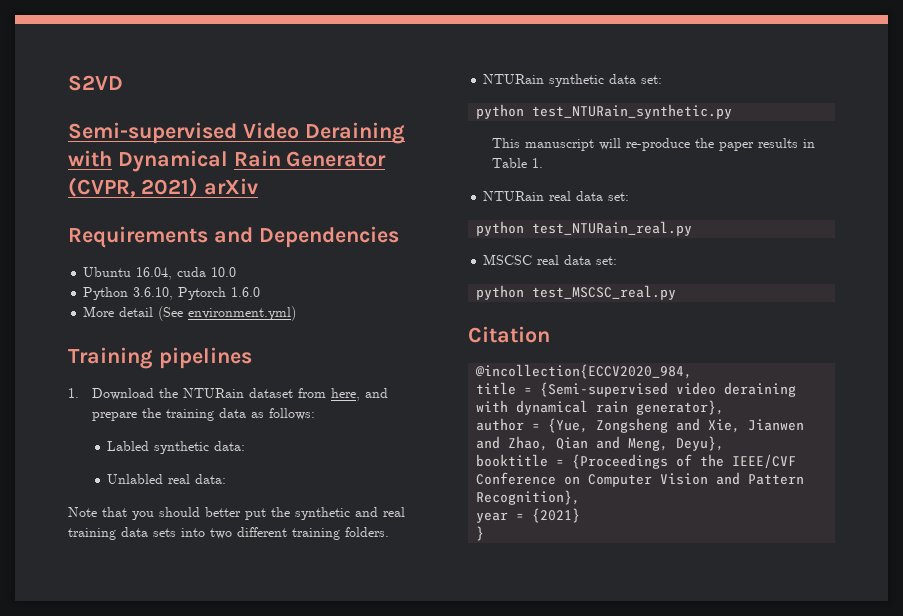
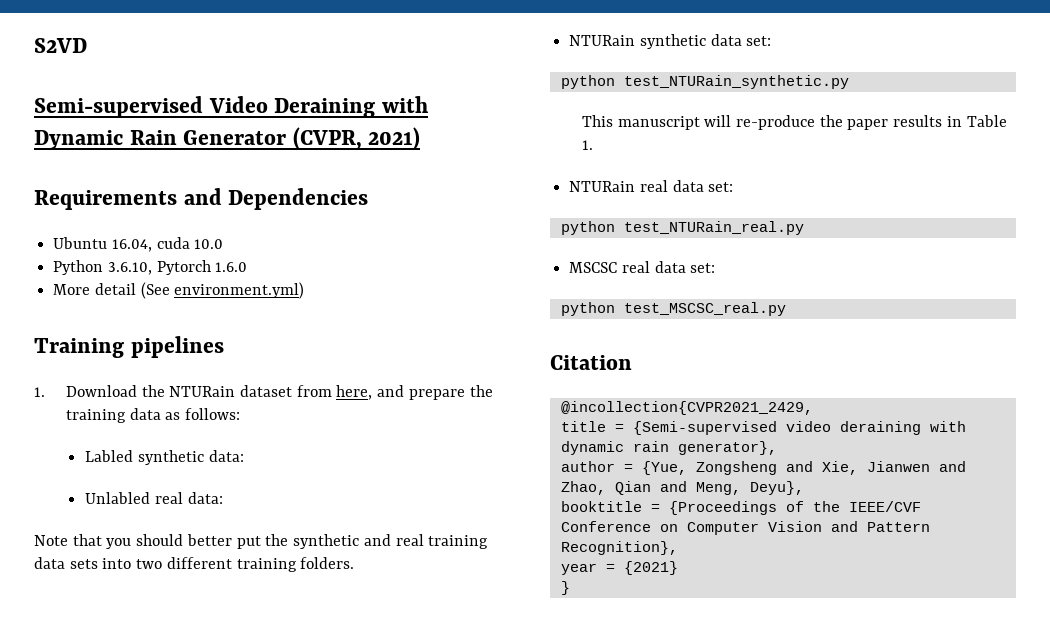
[117,150,228,172] Dynamical -> [34,130,123,150] Dynamic
[203,178,258,195] arXiv -> (421, 138) none
[475,364,693,379] @incollection{ECCV2020_984, -> [560,401,813,415] @incollection{CVPR2021_2429,
[516,400,589,415] dynamical -> [560,441,624,455] dynamic

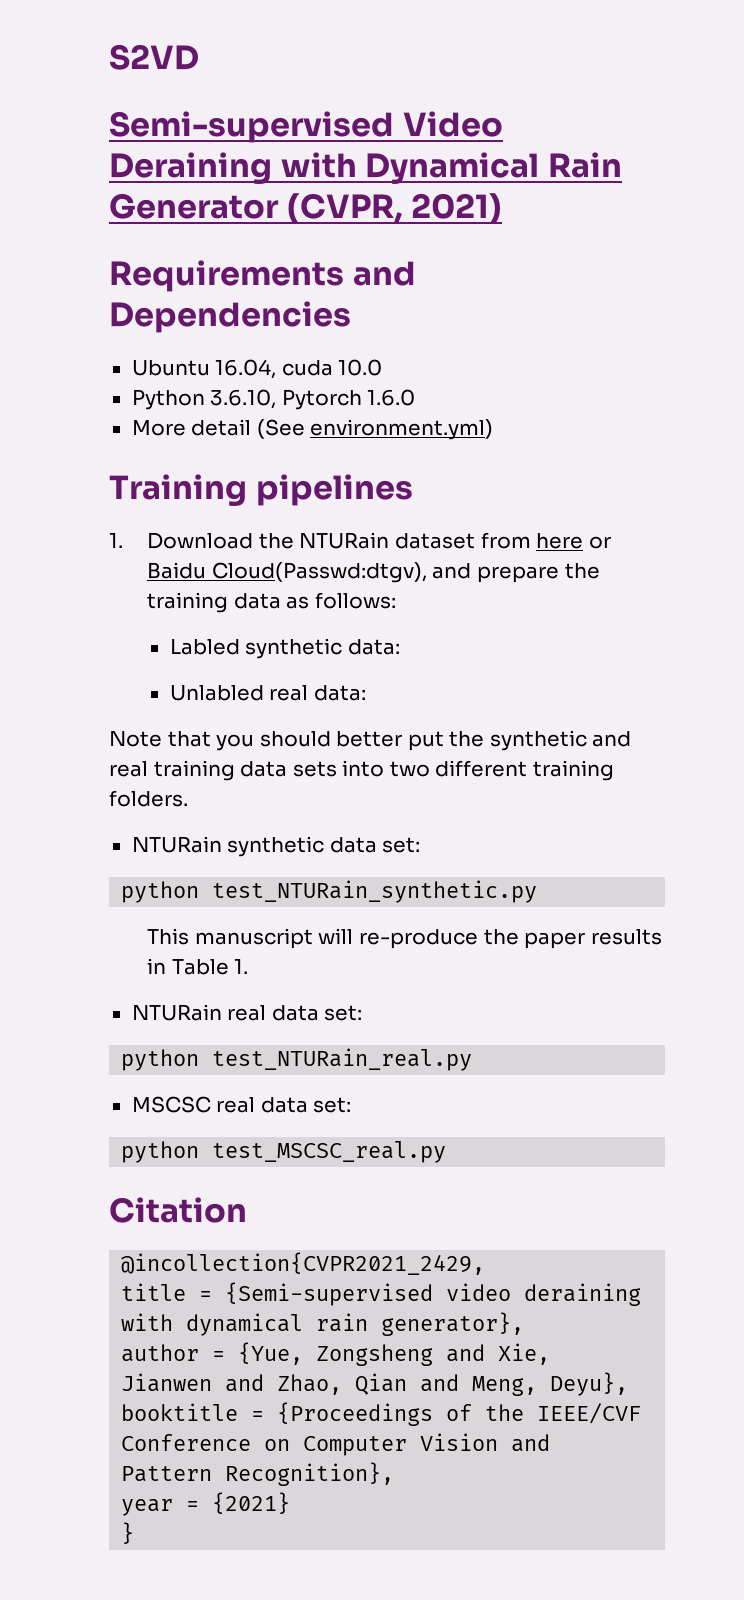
[34,130,123,150] Dynamic -> [365,152,540,184] Dynamical
[336,385,373,400] here, -> [536,533,611,549] [147,562,427,583] here or Baidu Cloud(Passwd:dtgv),
[560,441,624,455] dynamic -> [186,1313,304,1336] dynamical

